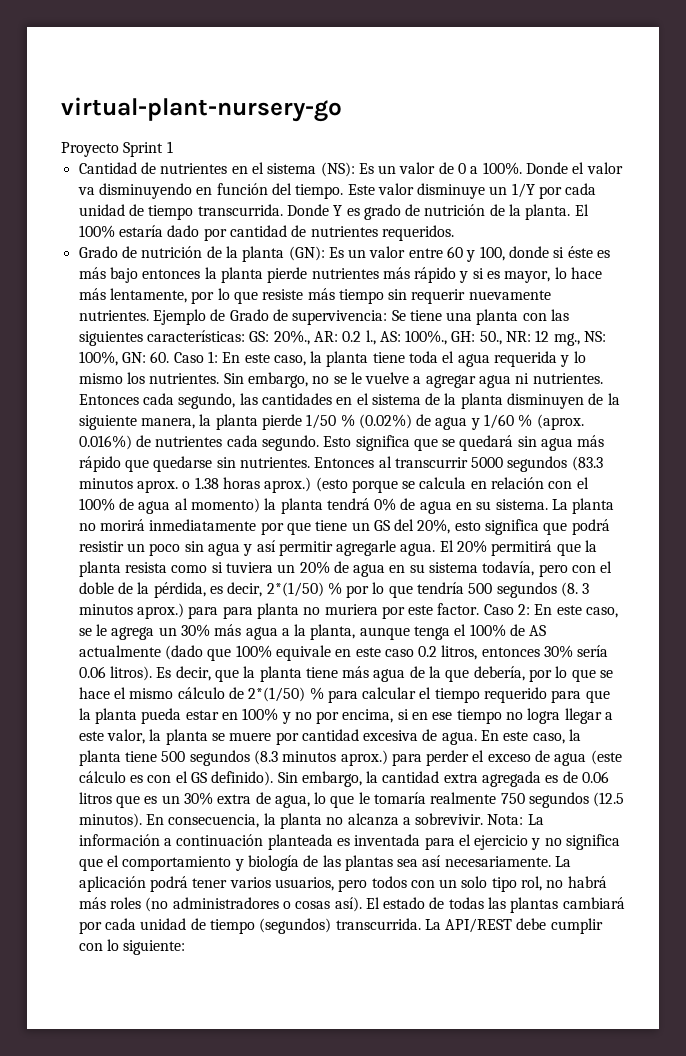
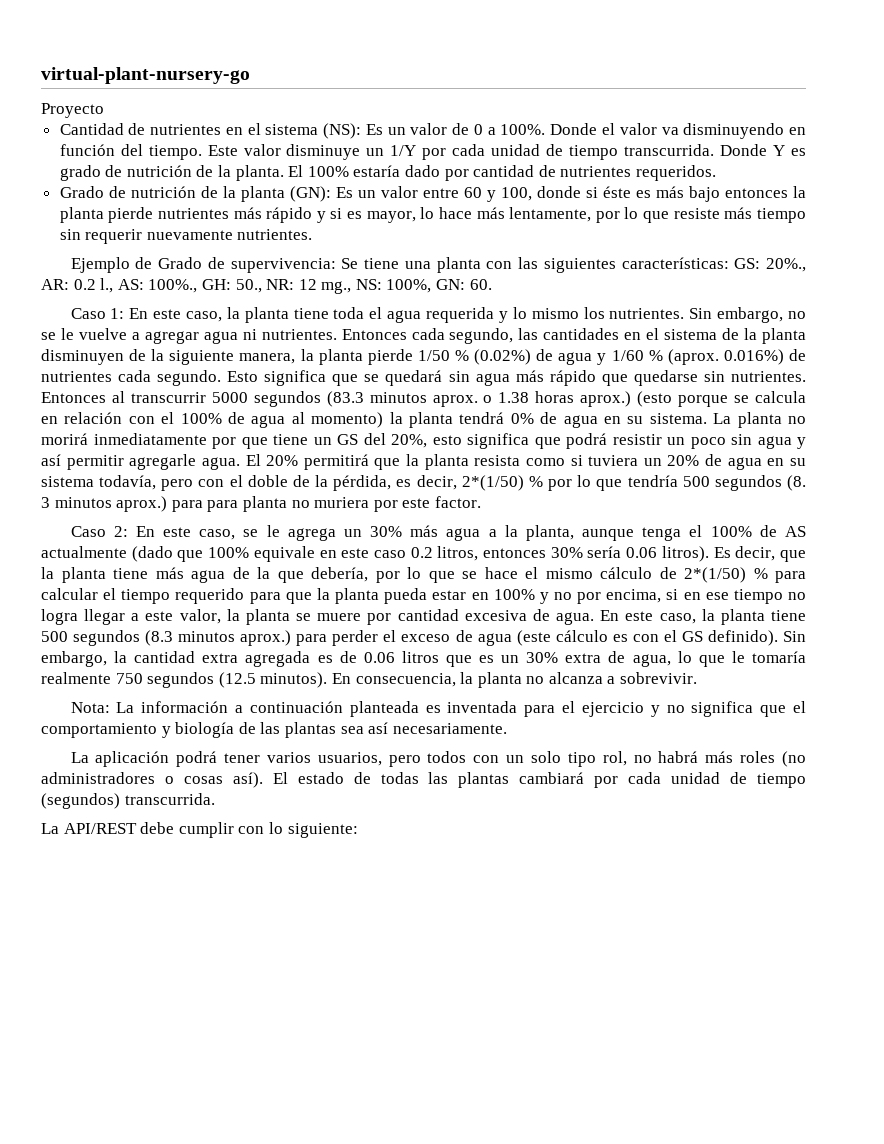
[123,141,173,157] Sprint 1 -> (104, 110) none
(149, 315) none -> (313, 234) //
(170, 357) none -> (492, 284) //
(480, 609) none -> (481, 502) //
(484, 819) none -> (698, 678) //
(551, 861) none -> (507, 728) //
(421, 924) none -> (215, 799) //

